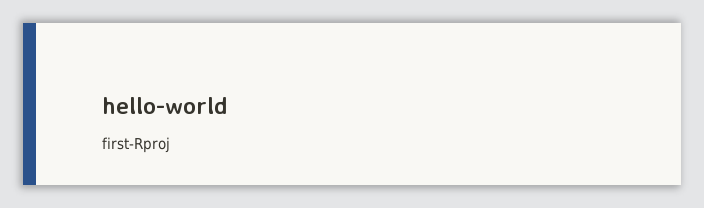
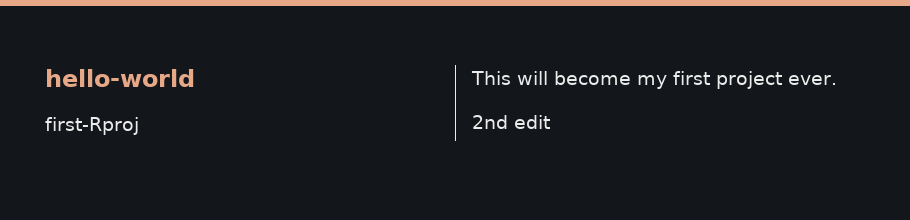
(170, 145) none -> [471,71,837,89] [472,115,550,129] // This will become my first project ever. // 2nd edit

